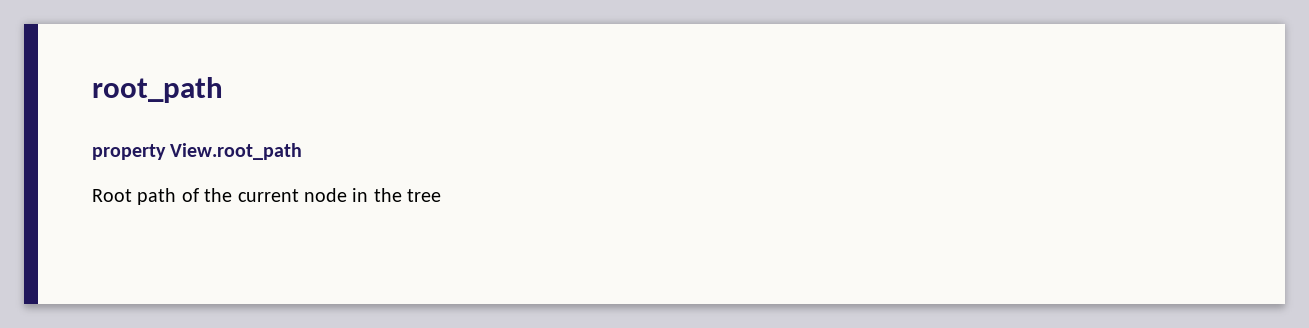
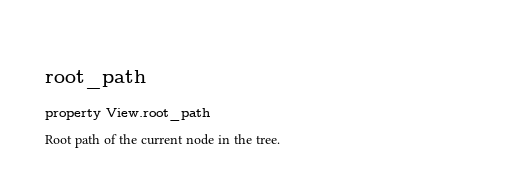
[407,189,442,202] tree -> [256,135,280,144] tree.

